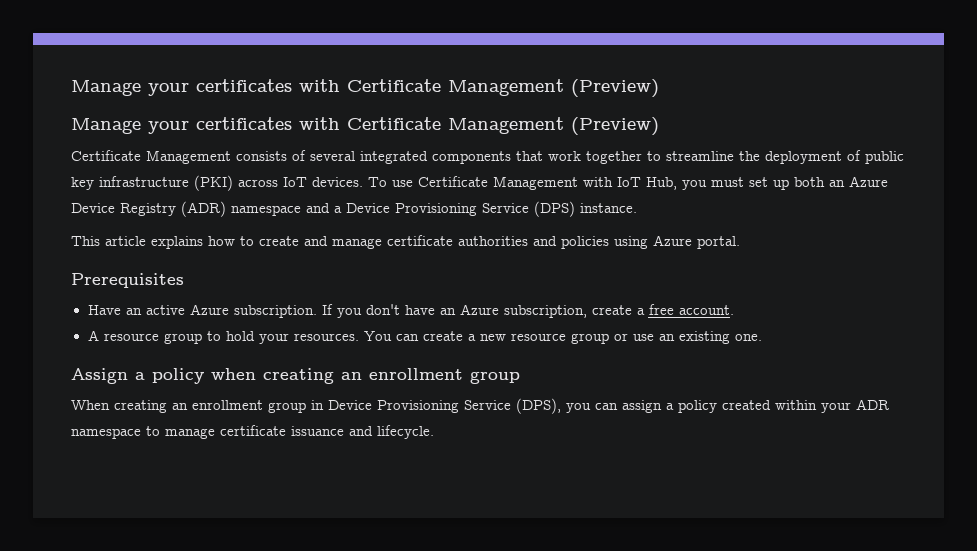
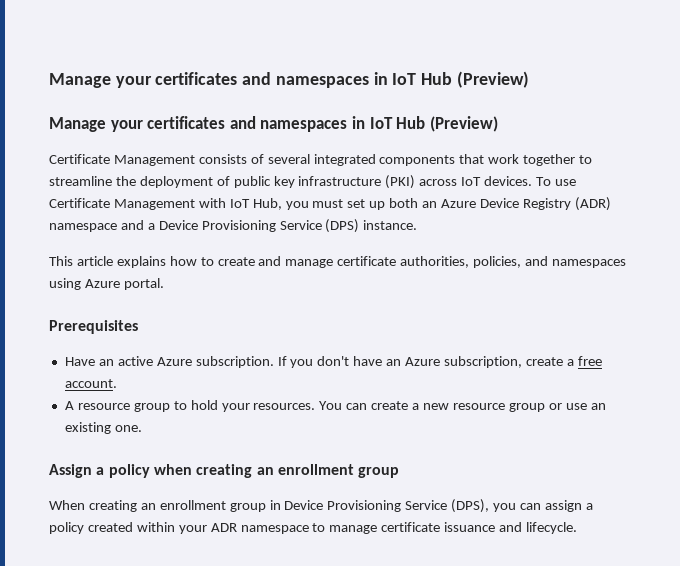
[71,79,564,96] Manage your certificates with Certificate Management -> [49,72,453,88] Manage your certificates and namespaces in IoT Hub
[299,117,564,134] with Certificate Management -> [229,116,426,132] and namespaces in IoT Hub
[458,236,609,249] authorities and policies -> [400,256,626,268] authorities, policies, and namespaces

